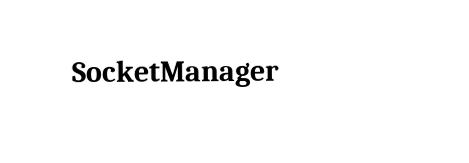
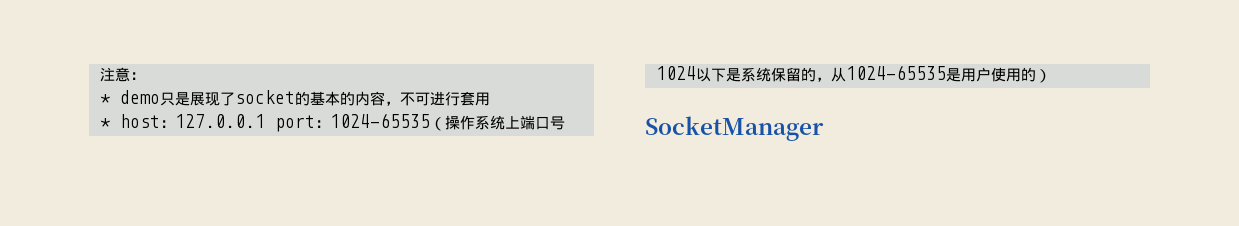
(71, 73) none -> [99,67,145,82] [99,90,490,106] [99,113,565,132] [655,65,1051,83] 注意： // * demo只是展现了socket的基本的内容，不可进行套用 // * host：127.0.0.1 port：1024-65535（操作系统上端口号1024以下是系统保留的，从1024-65535是用户使用的） //

